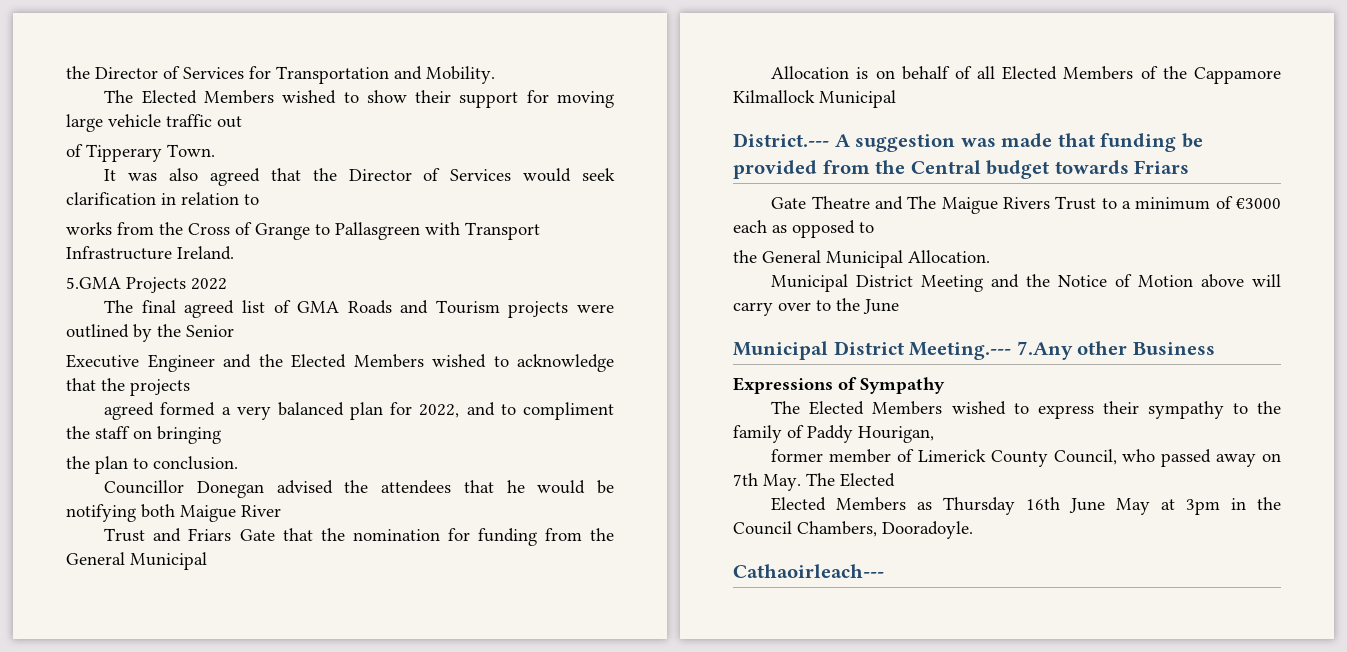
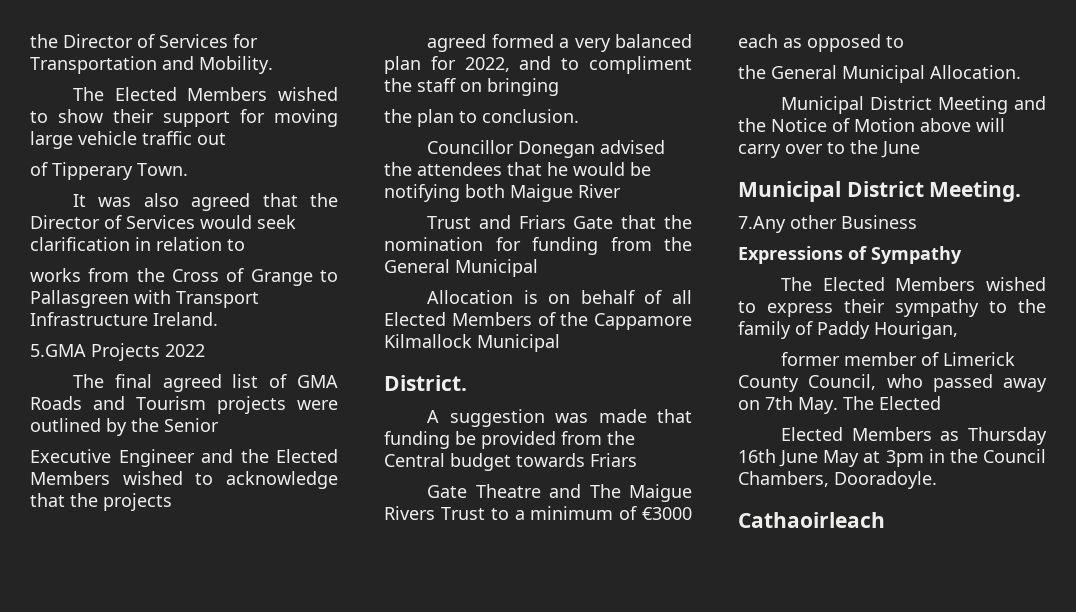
[733,133,829,147] District.--- -> [384,375,467,391] District. //
[909,342,1012,360] Meeting.--- -> [929,181,1022,202] Meeting. //
[733,564,884,578] Cathaoirleach--- -> [738,512,885,528] Cathaoirleach

